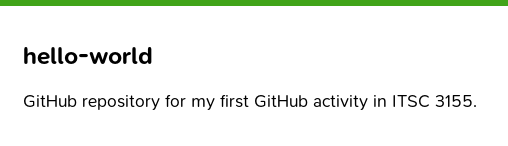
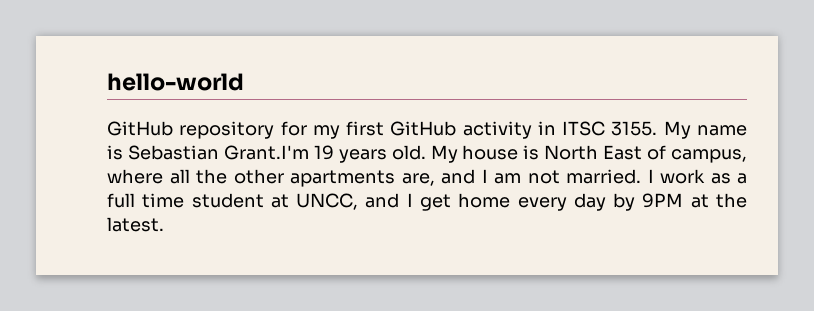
(477, 101) none -> [663,121,747,139] [107,145,748,163] [107,169,747,187] [107,193,748,211] [107,217,164,232] My name is Sebastian Grant.I'm 19 years old. My house is North East of campus, where all the other apartments are, and I am not married. I work as a full time student at UNCC, and I get home every day by 9PM at the latest.

